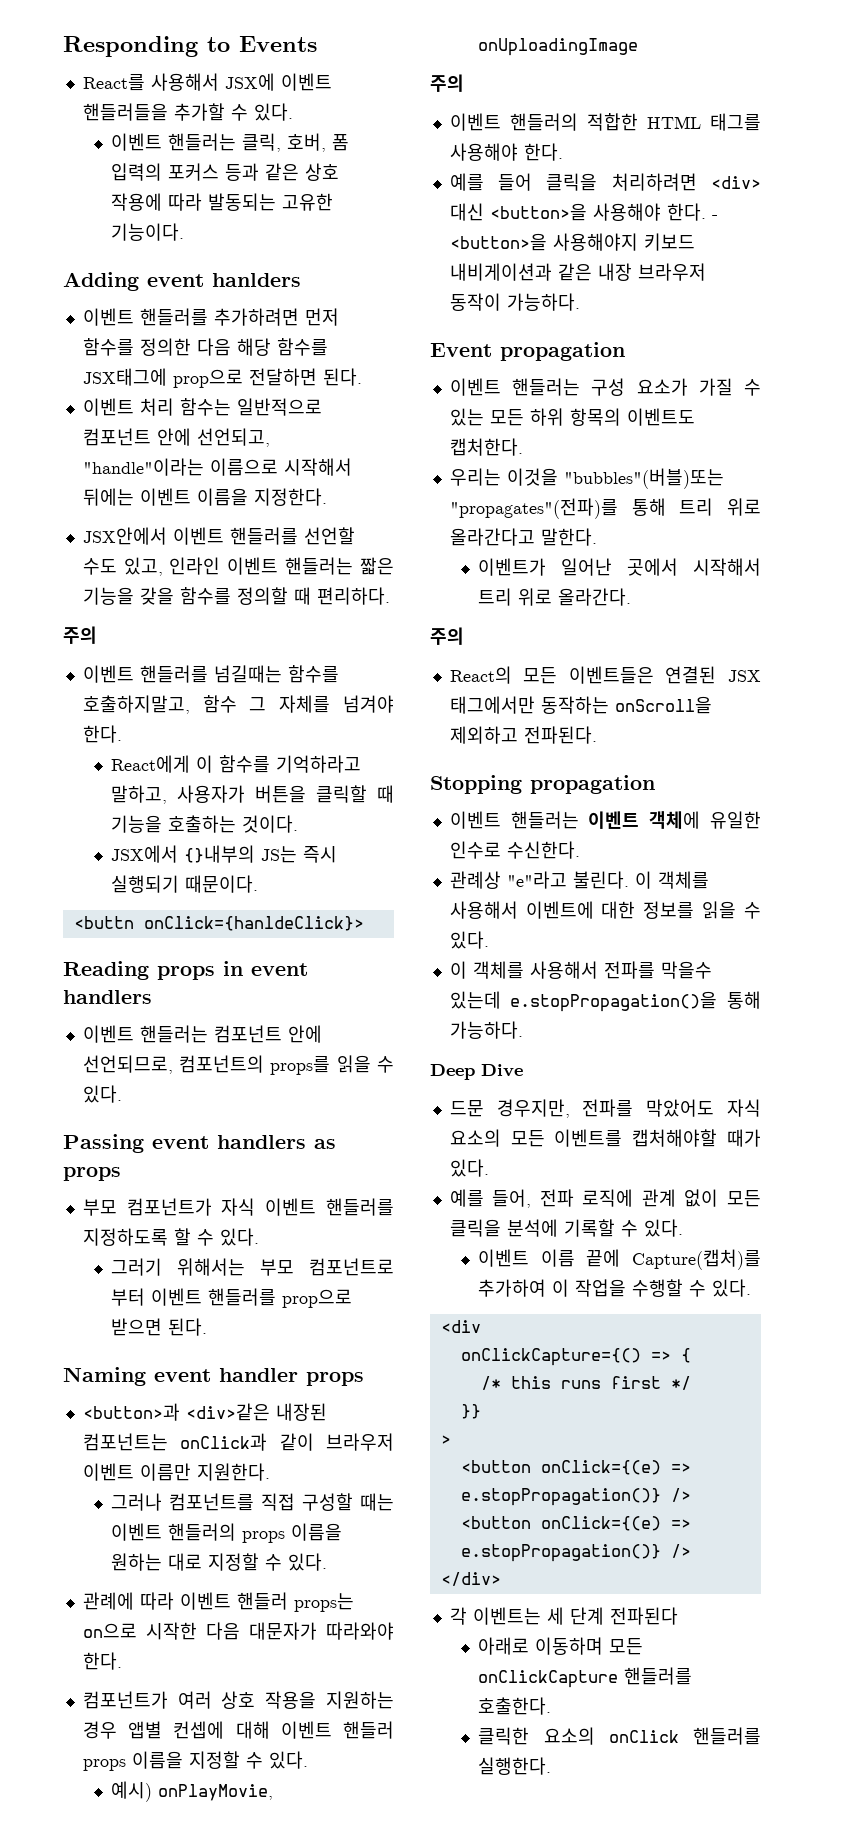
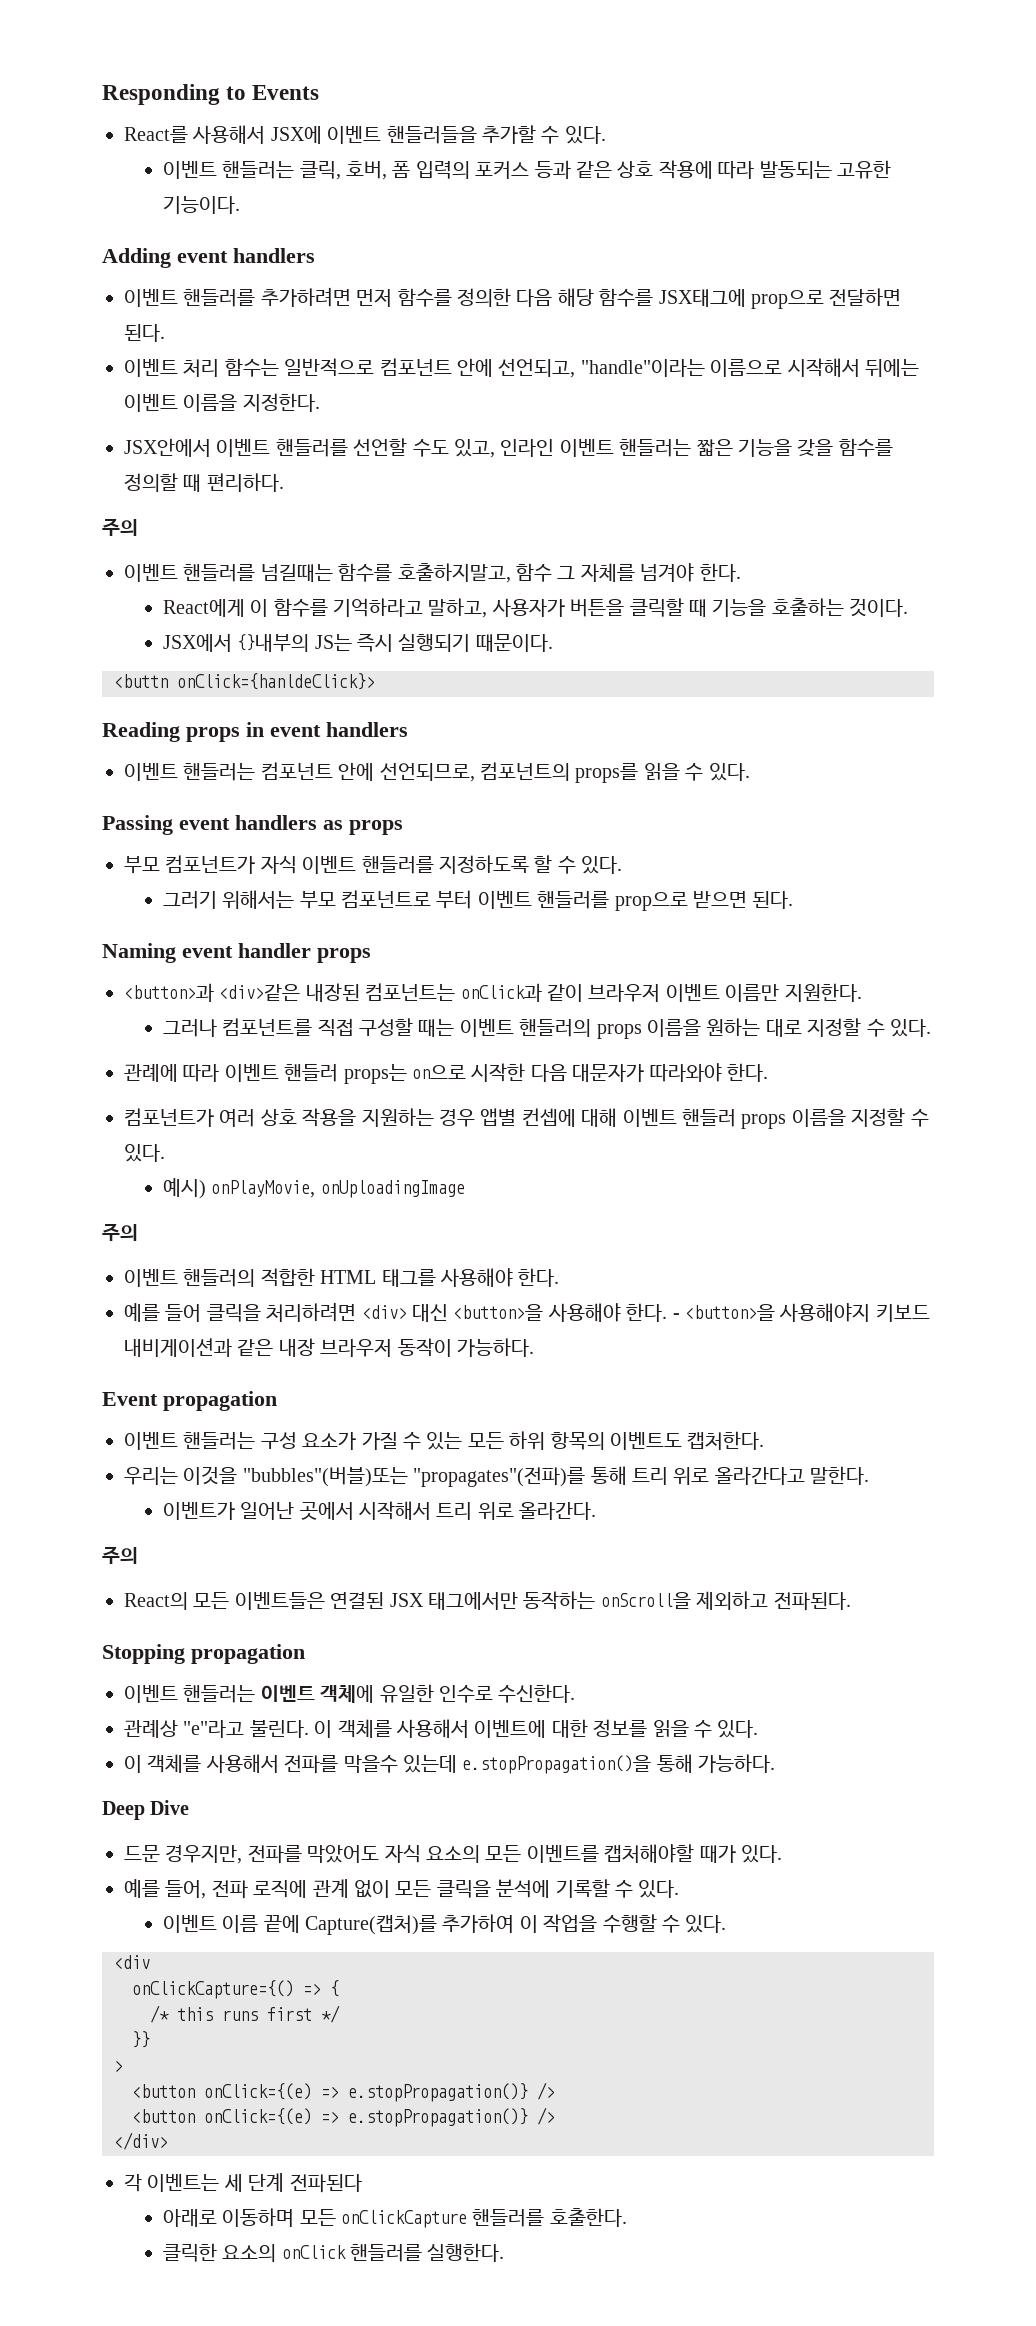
[212,273,301,287] hanlders -> [233,248,315,263] handlers

